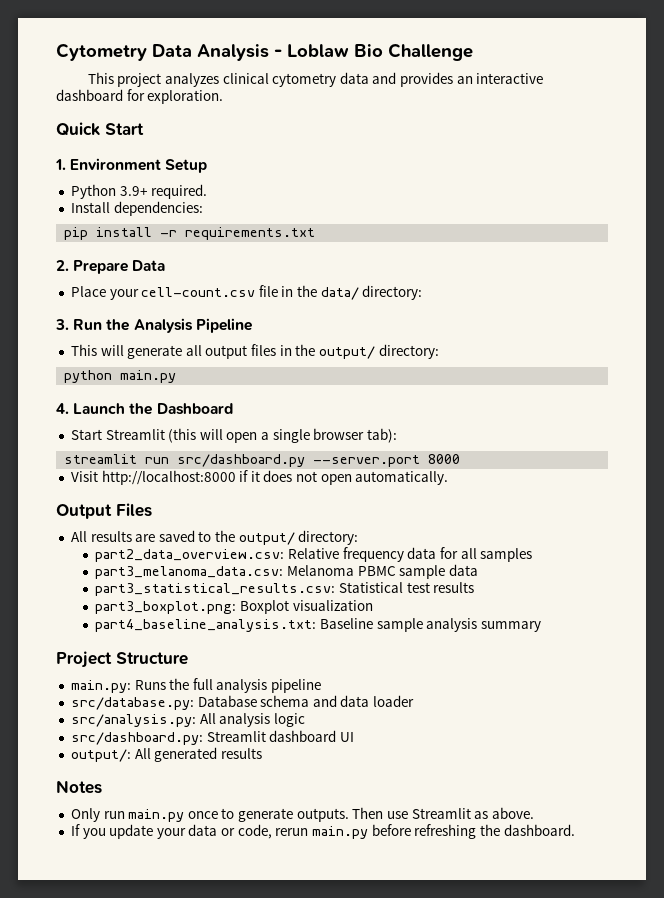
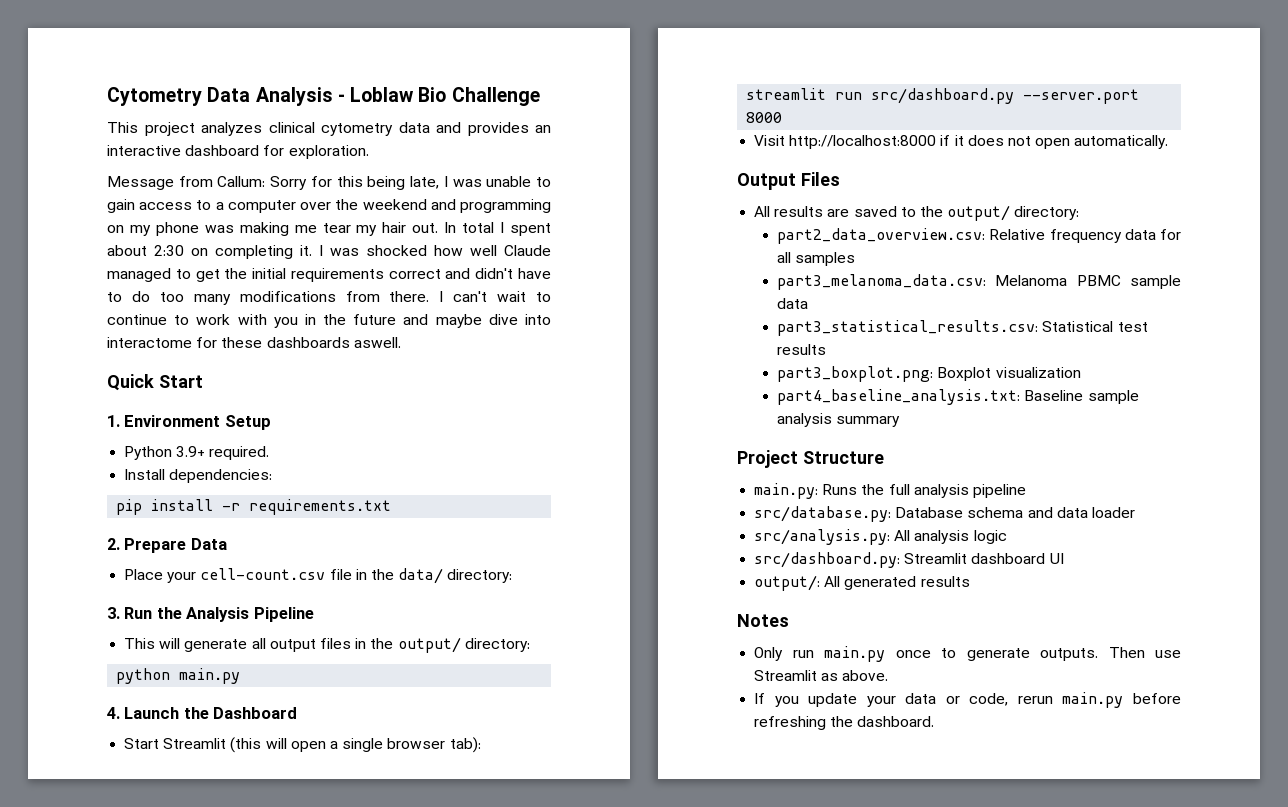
(224, 97) none -> [107,176,551,190] [107,199,551,213] [107,222,551,236] [107,245,551,259] [107,268,551,282] [107,291,551,305] [107,314,551,328] [107,337,401,348] // Message from Callum: Sorry for this being late, I was unable to gain access to a computer over the weekend and programming on my phone was making me tear my hair out. In total I spent about 2:30 on completing it. I was shocked how well Claude managed to get the initial requirements correct and didn't have to do too many modifications from there. I can't wait to continue to work with you in the future and maybe dive into interactome for these dashboards aswell.

